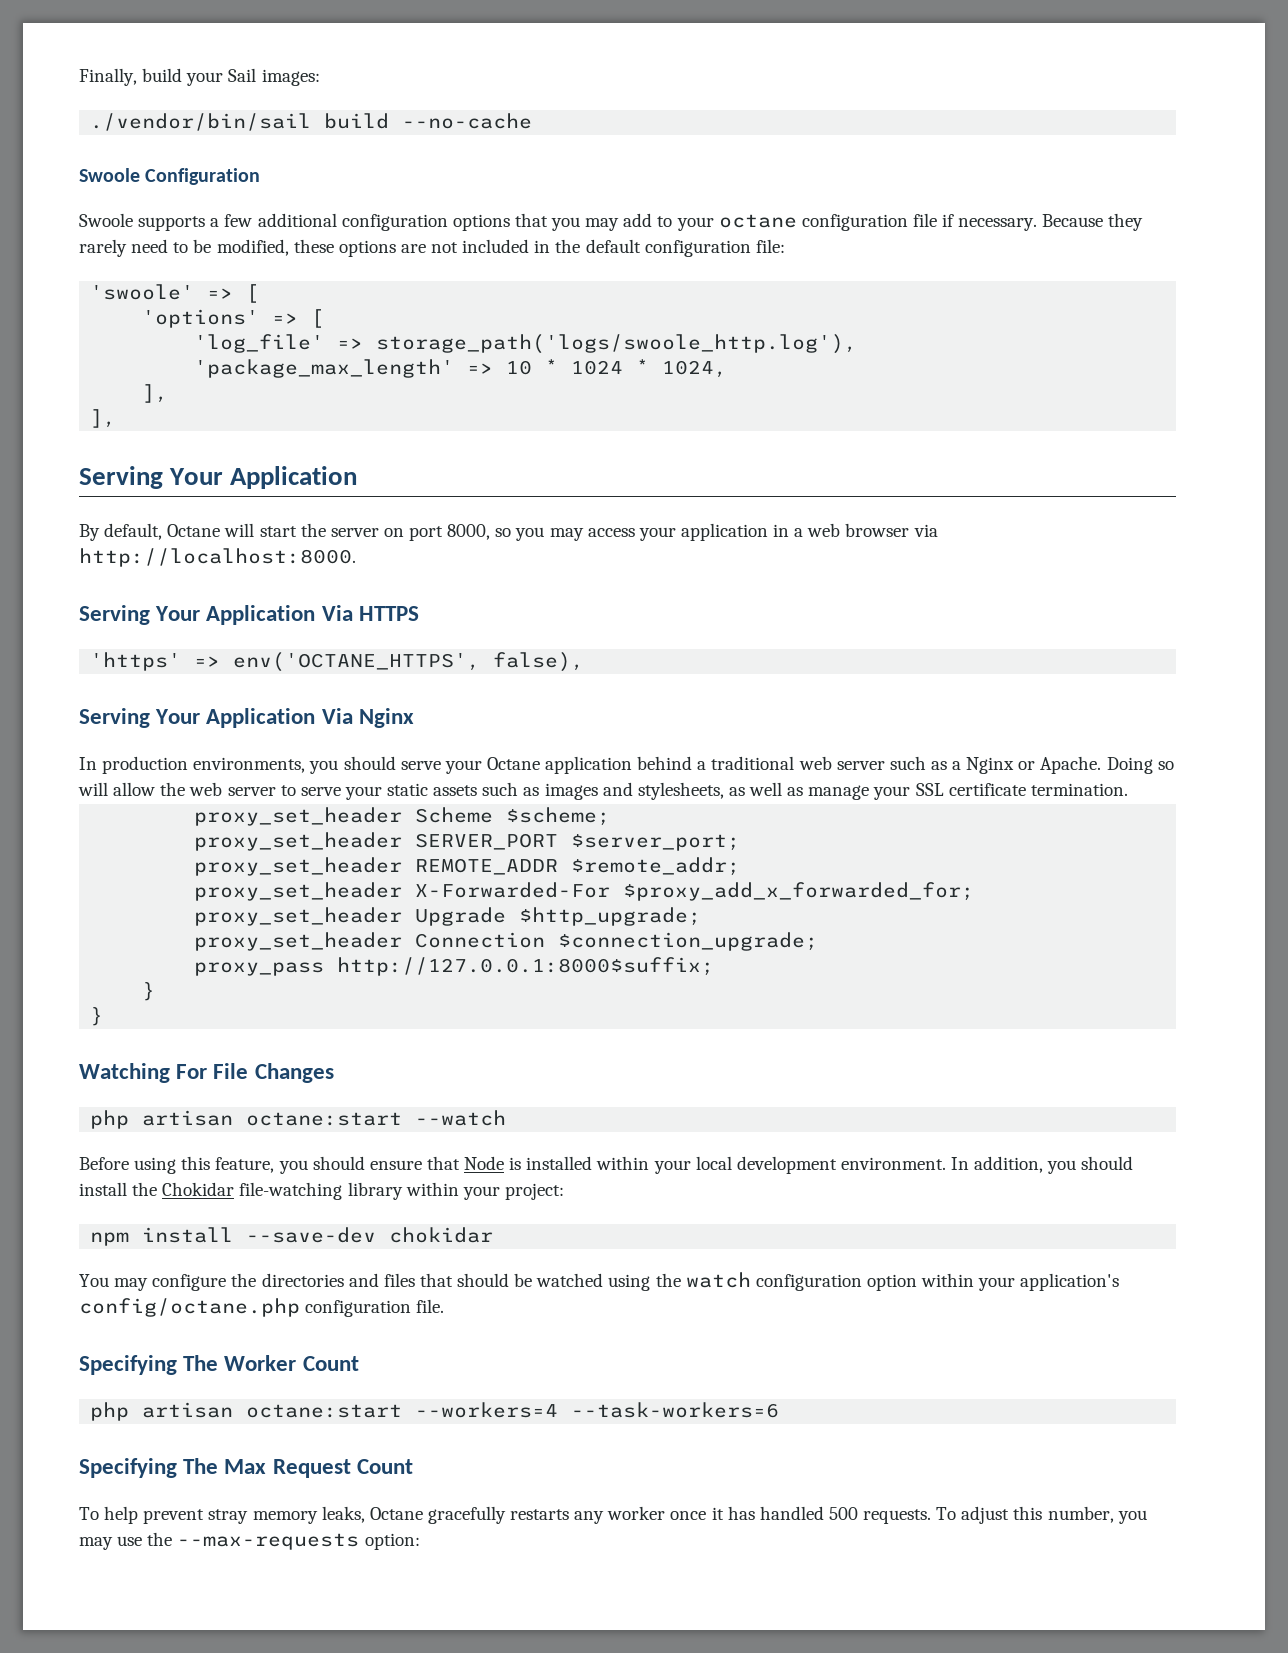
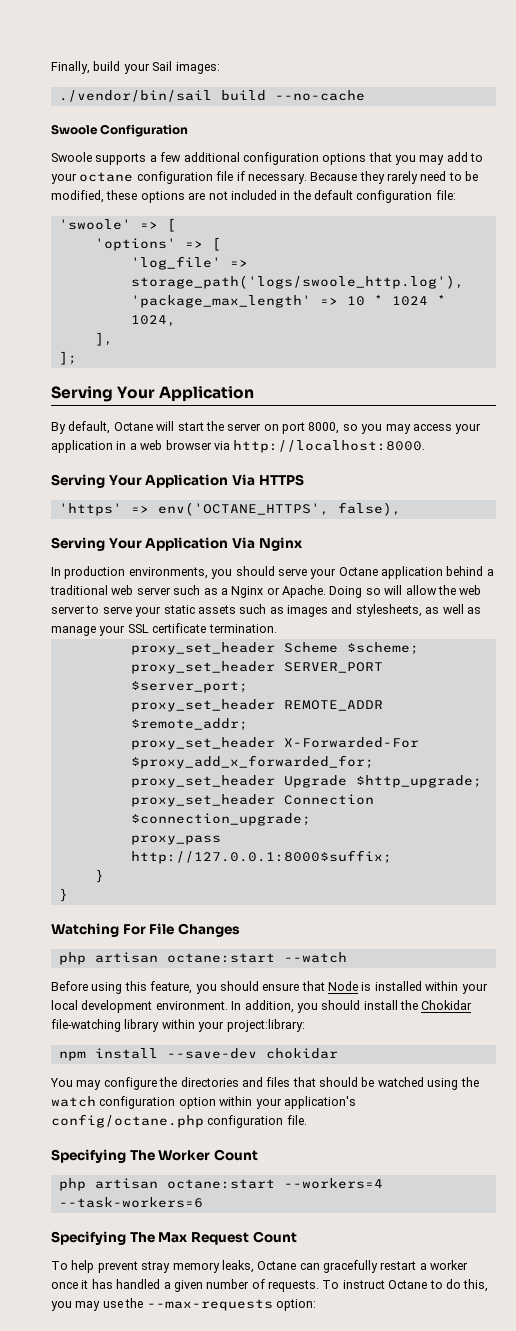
[90,409,117,428] ], -> [58,351,77,365] ];
[504,1183,564,1200] project: -> [226,1019,305,1032] project:library:
[427,1506,605,1524] gracefully restarts any -> [299,1260,427,1273] can gracefully restart a
[828,1506,1114,1524] 500 requests. To adjust this number, -> [163,1279,489,1292] a given number of requests. To instruct Octane to do this,

